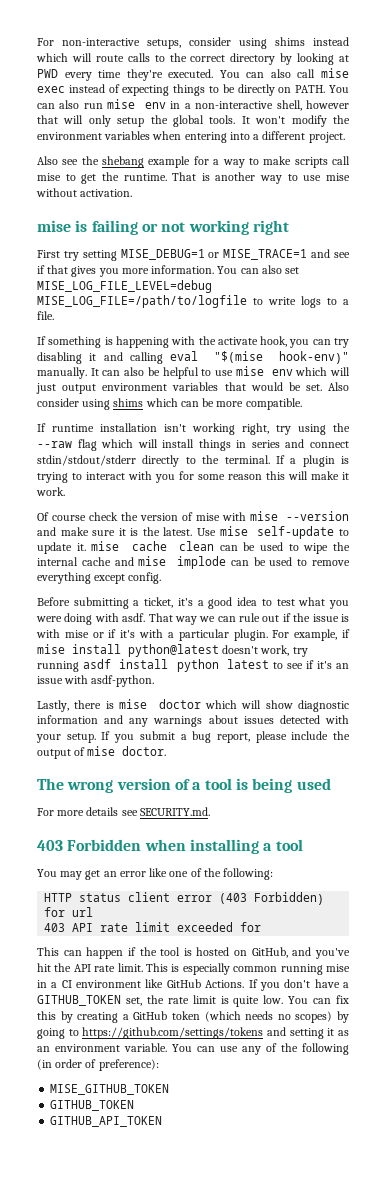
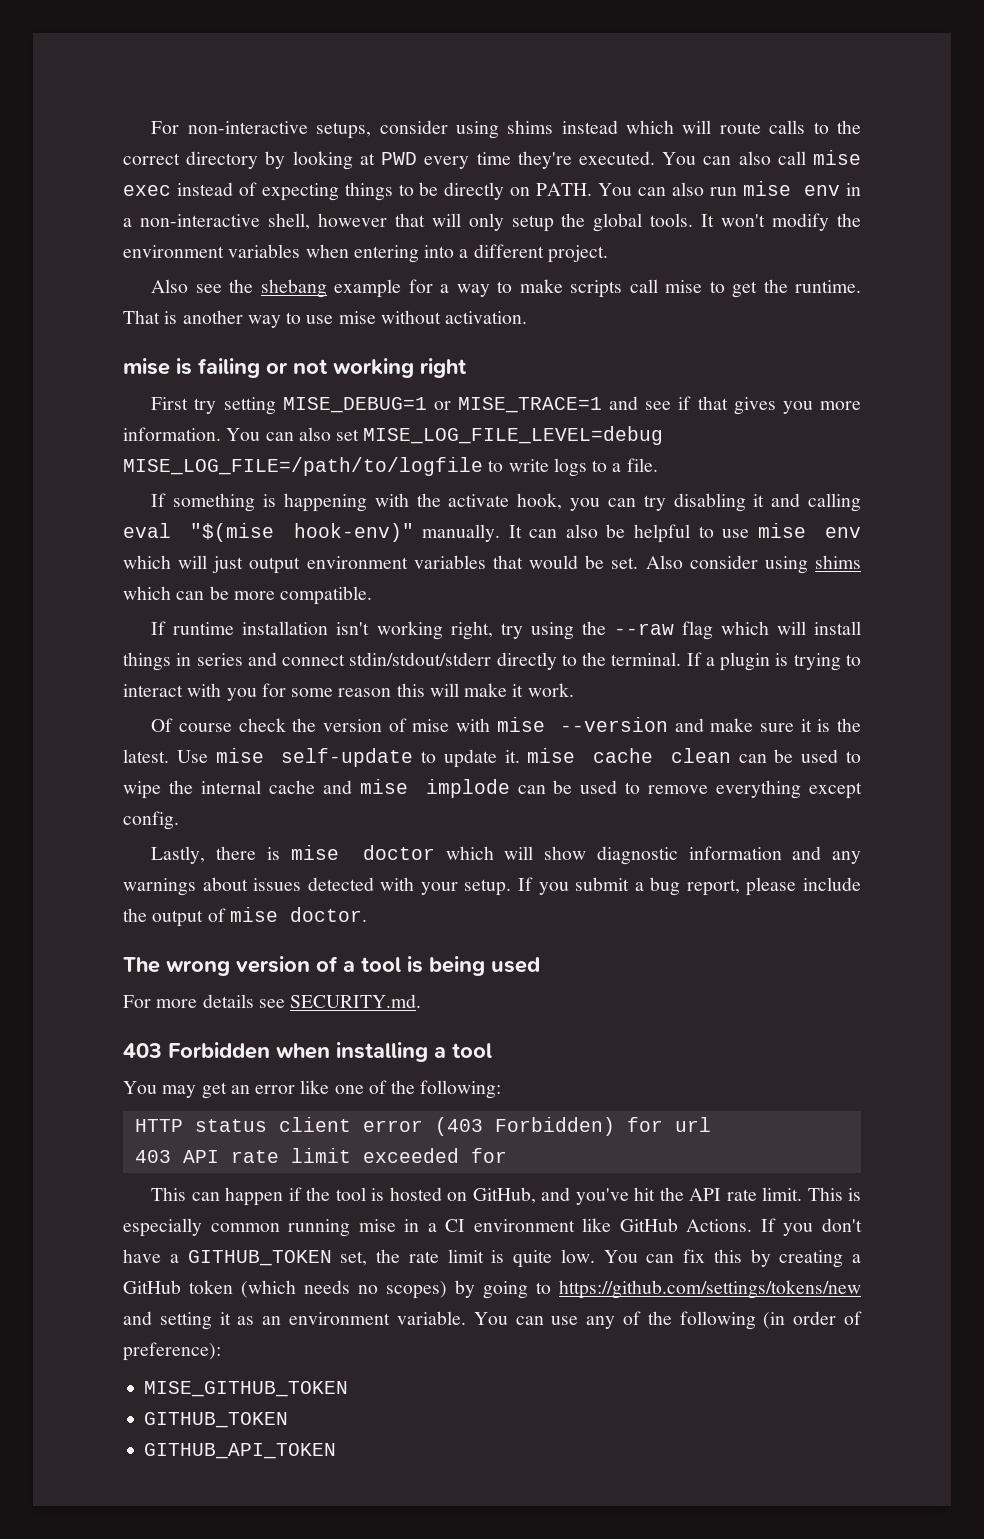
[37,597,349,609] [36,613,349,625] [36,629,350,641] [37,644,308,657] [37,659,350,672] [37,675,155,687] // Before submitting a ticket, it's a good idea to test what you were doing with asdf. That way we can rule out if the issue is with mise or if it's with a particular plugin. For example, if mise install python@latest doesn't work, try running asdf install python latest to see if it's an issue with asdf-python. -> (179, 820) none
[82,1027,264,1039] https://github.com/settings/tokens -> [559,1280,861,1299] https://github.com/settings/tokens/new

